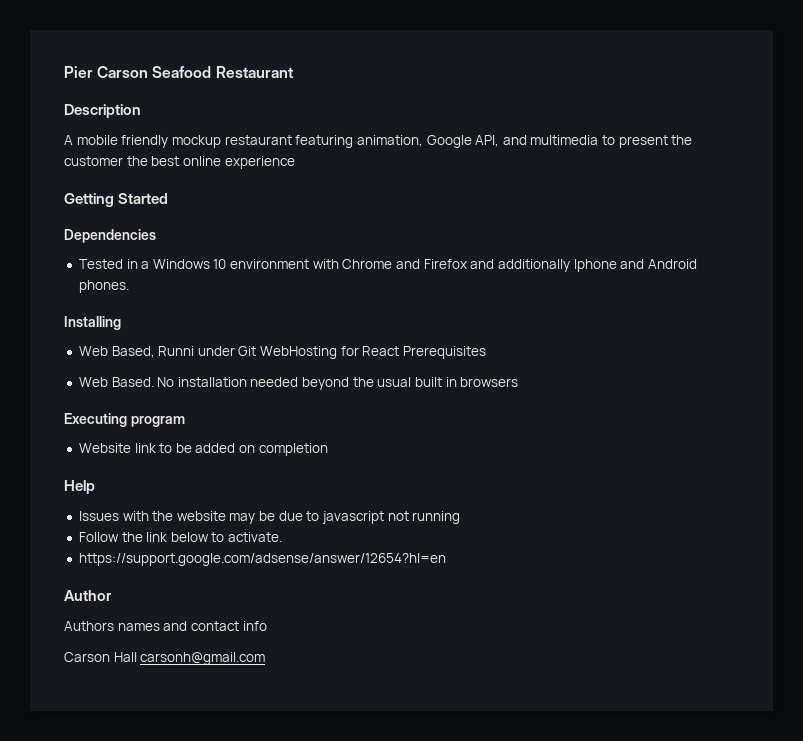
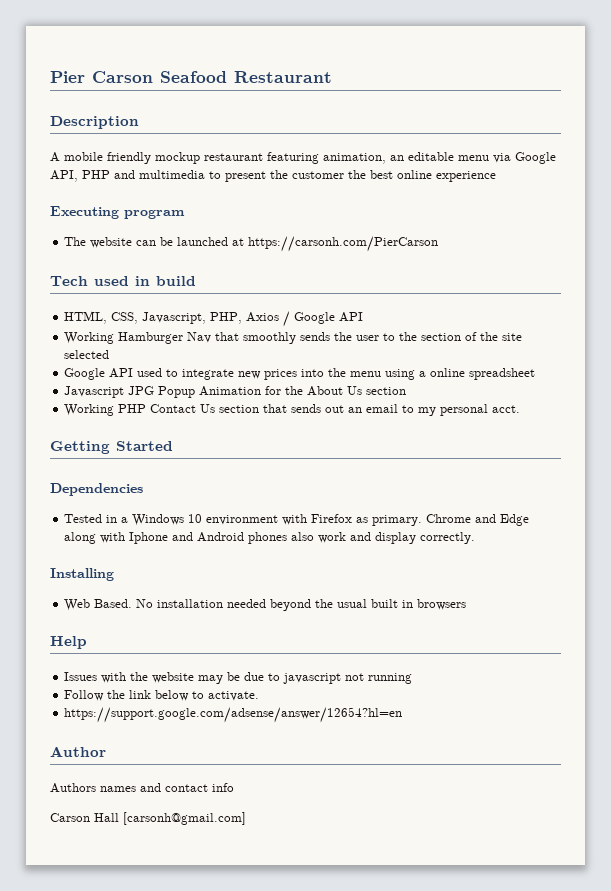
(423, 141) none -> [390,152,511,163] an editable menu via
(500, 141) none -> [82,170,110,179] PHP
(295, 162) none -> [50,206,185,219] [64,236,439,252] [50,276,196,286] [64,311,364,327] [64,332,523,344] [64,350,110,359] [64,368,536,380] [64,386,407,398] [64,404,521,416] // Executing program // The website can be launched at https://carsonh.com/PierCarson // Tech used in build // HTML, CSS, Javascript, PHP, Axios / Google API // Working Hamburger Nav that smoothly sends the user to the section of the site selected // Google API used to integrate new prices into the menu using a online spreadsheet // Javascript JPG Popup Animation for the About Us section // Working PHP Contact Us section that sends out an email to my personal acct.
[342,259,697,272] [78,280,129,293] [64,316,121,330] [78,346,487,359] Chrome and Firefox and additionally Iphone and Android phones. // Installing // Web Based, Runni under Git WebHosting for React Prerequisites -> [311,514,530,526] [64,532,476,544] [50,568,114,581] Firefox as primary. Chrome and Edge along with Iphone and Android phones also work and display correctly. // Installing
[64,413,185,427] [78,443,328,456] // Executing program // Website link to be added on completion -> (467, 604) none
[140,652,266,665] carsonh@gmail.com -> [123,812,246,825] [carsonh@gmail.com]

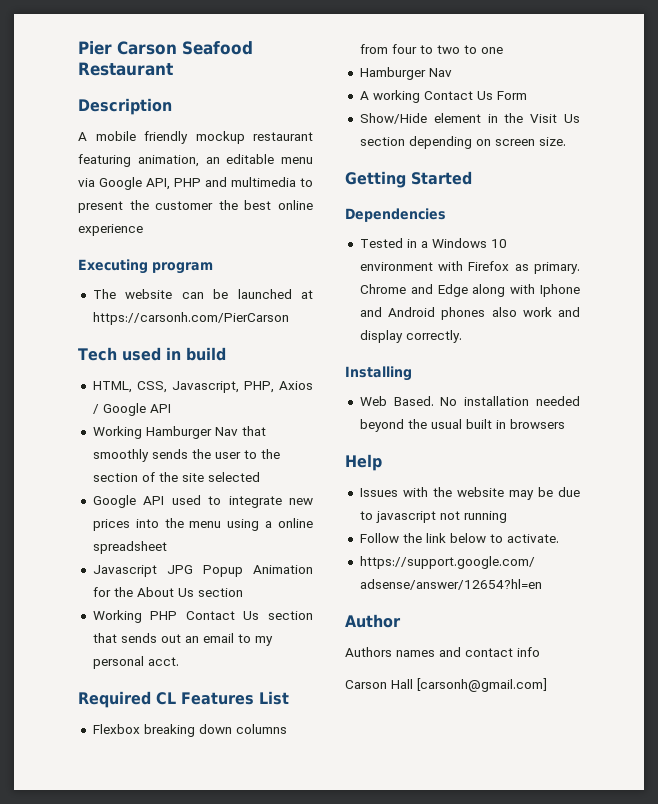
(521, 409) none -> [78,691,289,708] [92,724,287,737] [359,44,503,54] [359,67,452,80] [359,90,527,103] [359,113,580,124] [359,136,566,149] // Required CL Features List // Flexbox breaking down columns from four to two to one // Hamburger Nav // A working Contact Us Form // Show/Hide element in the Visit Us section depending on screen size.

